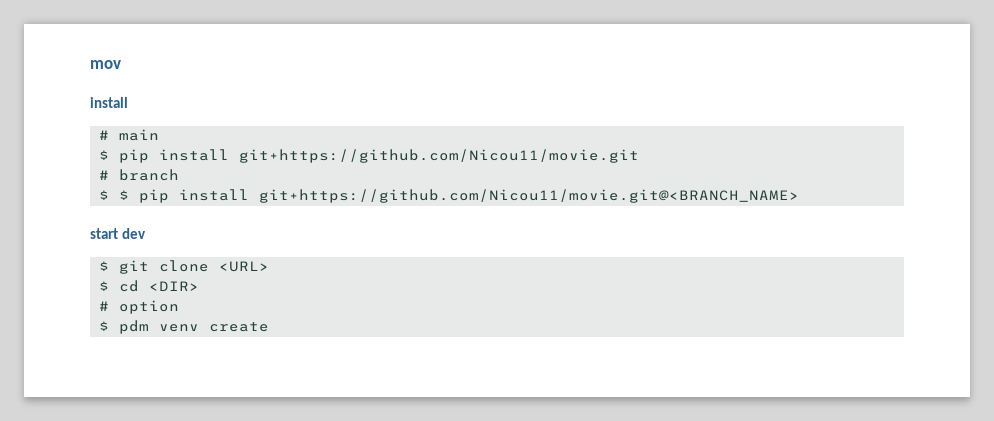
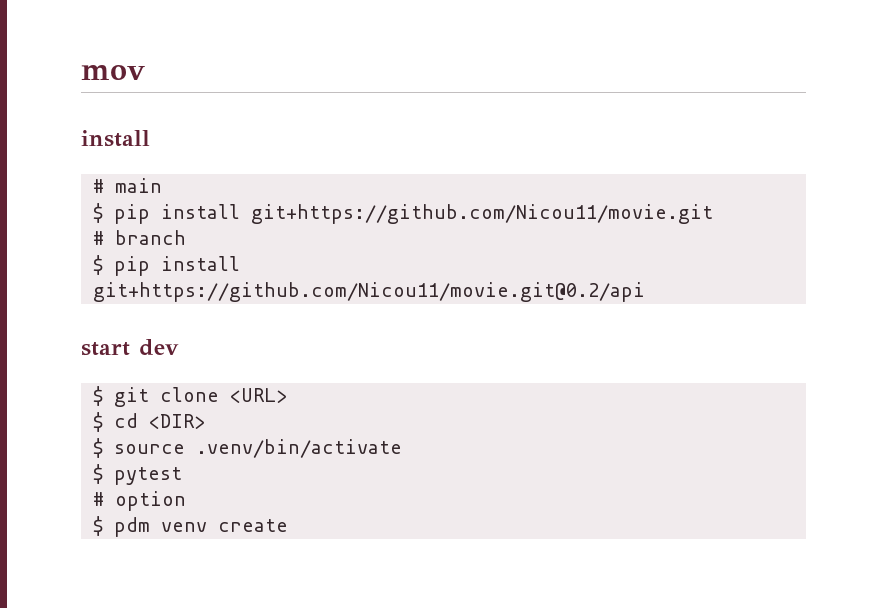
[118,189,799,203] $ pip install git+https://github.com/Nicou11/movie.git@<BRANCH_NAME> -> [114,256,241,276] [93,282,646,302] pip install git+https://github.com/Nicou11/movie.git@0.2/api
(199, 286) none -> [93,438,403,458] [93,464,183,485] // $ source .venv/bin/activate // $ pytest

